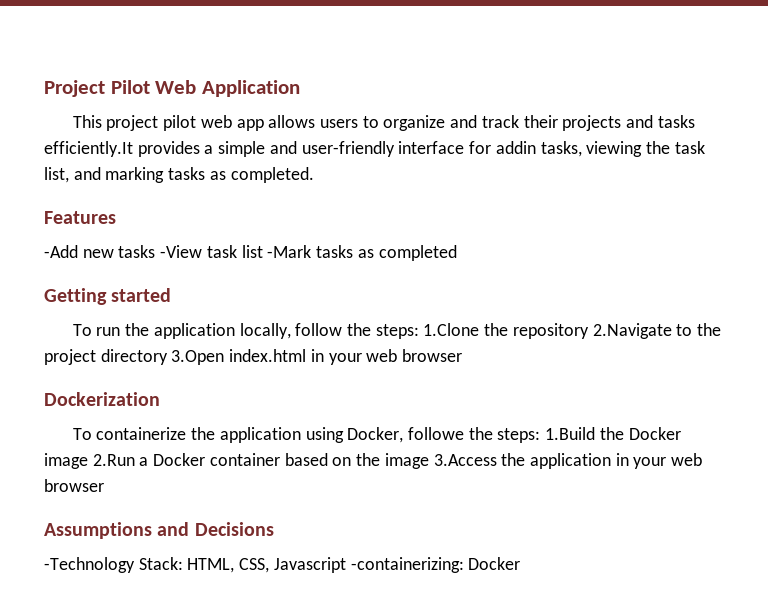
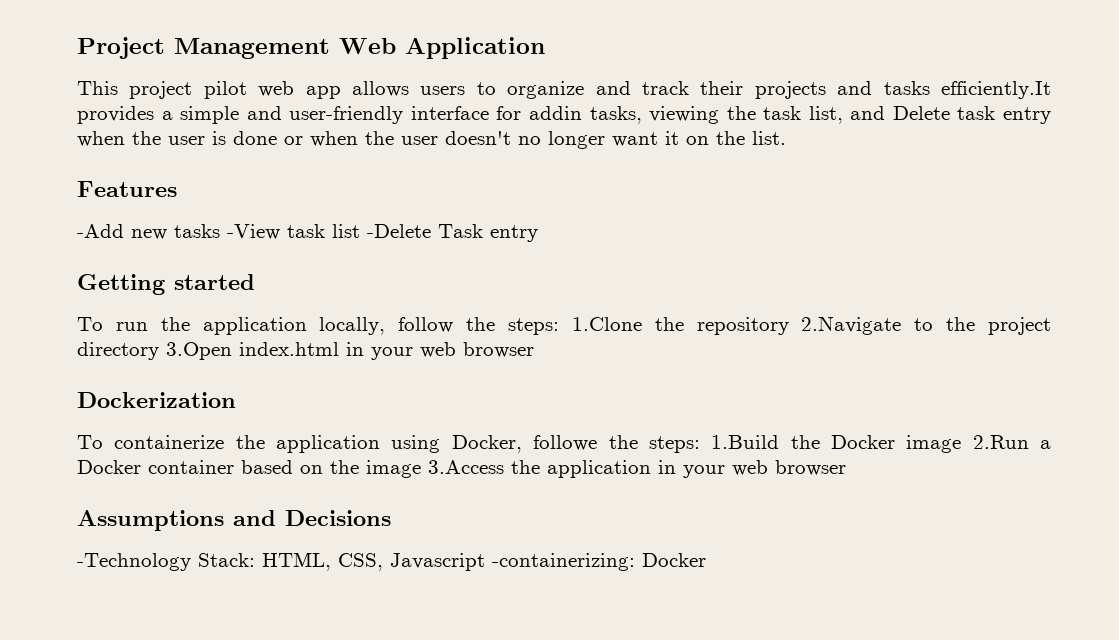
[110,80,150,94] Pilot -> [174,38,330,59] Management
[105,167,314,183] marking tasks as completed. -> [892,106,1051,124] [77,131,786,149] Delete task entry when the user is done or when the user doesn't no longer want it on the list.
[267,245,457,261] -Mark tasks as completed -> [367,224,538,242] -Delete Task entry

